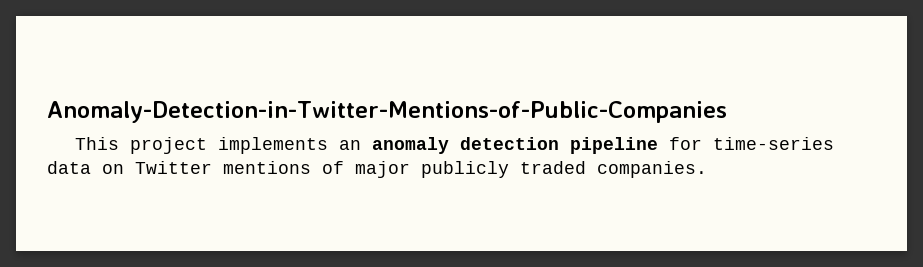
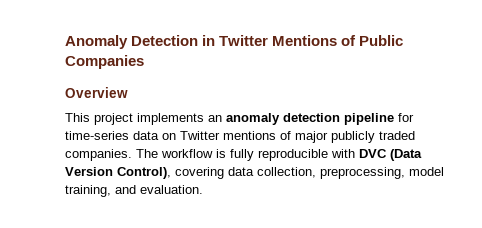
[47,101,727,123] Anomaly-Detection-in-Twitter-Mentions-of-Public-Companies -> [65,35,404,49] [65,55,144,69] [65,87,128,98] Anomaly Detection in Twitter Mentions of Public Companies // Overview
(707, 169) none -> [136,149,422,161] [65,167,444,179] [65,185,203,197] The workflow is fully reproducible with DVC (Data Version Control), covering data collection, preprocessing, model training, and evaluation.

